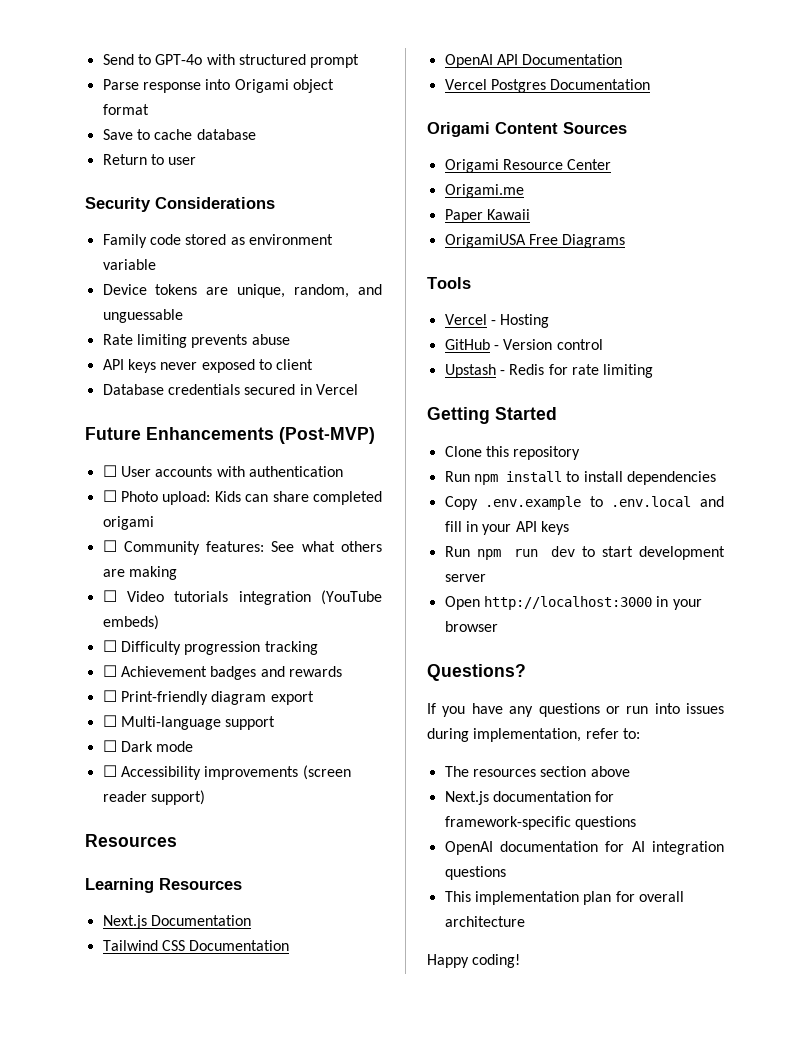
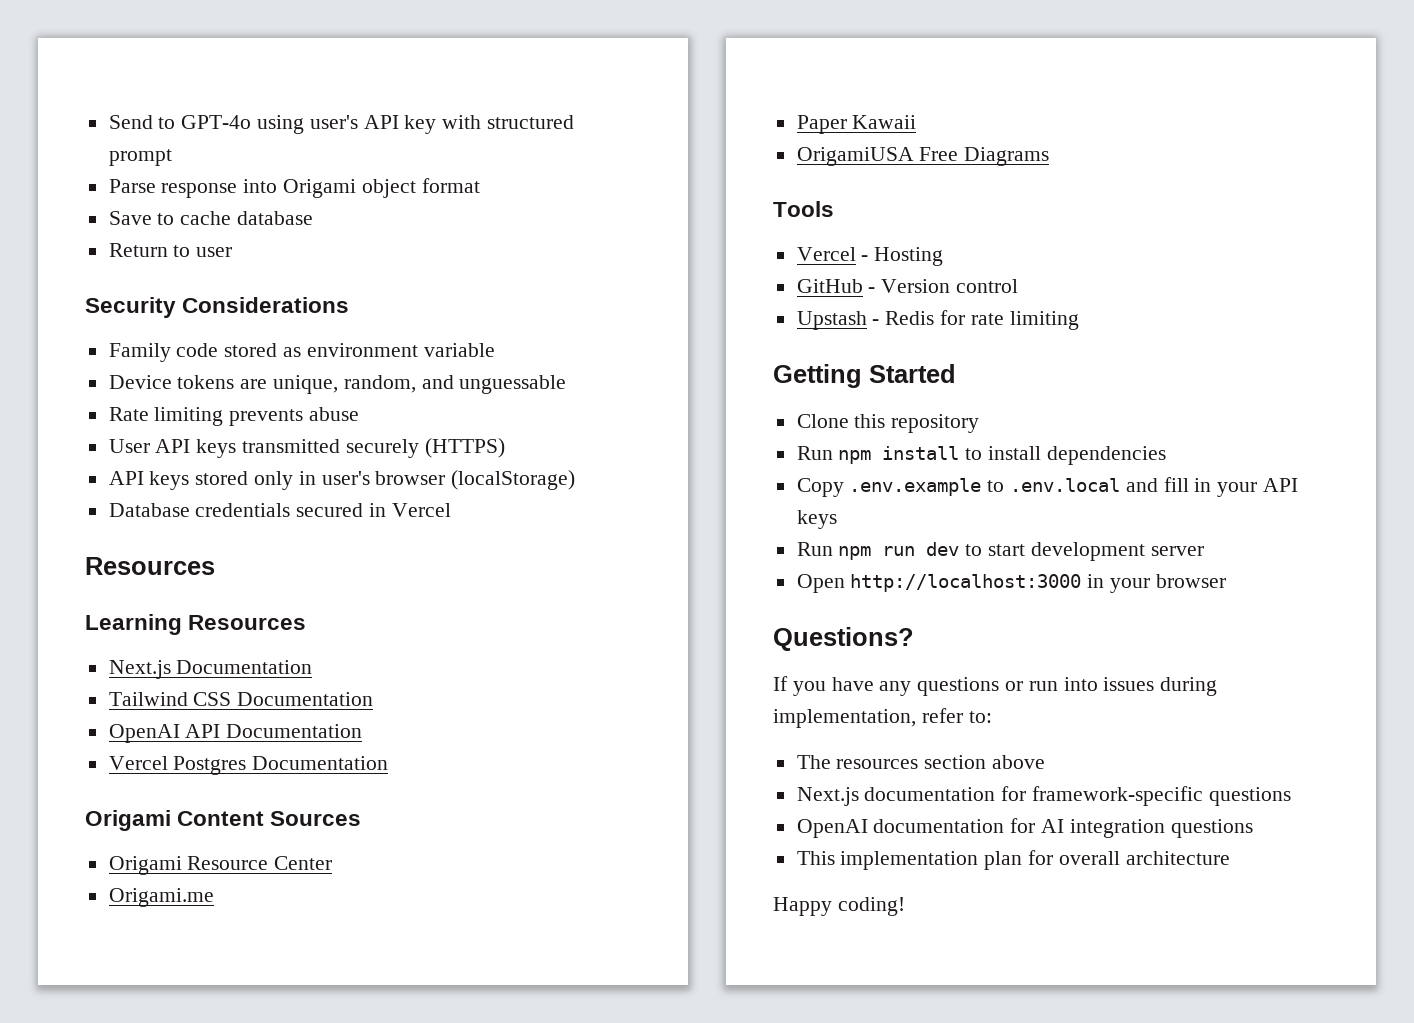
(203, 59) none -> [257,115,437,134] using user's API key
[102,359,314,373] API keys never exposed to client -> [108,438,505,458] [108,470,576,490] User API keys transmitted securely (HTTPS) // API keys stored only in user's browser (localStorage)
[85,427,375,444] [102,465,343,477] [102,490,382,505] [102,516,154,530] [102,540,382,555] [102,566,177,580] [102,590,382,605] [102,615,159,630] [102,640,318,655] [102,665,342,680] [102,690,314,705] [102,715,276,730] [102,740,194,752] [102,765,351,780] [102,790,205,805] // Future Enhancements (Post-MVP) // ☐ User accounts with authentication // ☐ Photo upload: Kids can share completed origami // ☐ Community features: See what others are making // ☐ Video tutorials integration (YouTube embeds) // ☐ Difficulty progression tracking // ☐ Achievement badges and rewards // ☐ Print-friendly diagram export // ☐ Multi-language support // ☐ Dark mode // ☐ Accessibility improvements (screen reader support) -> (451, 510) none

